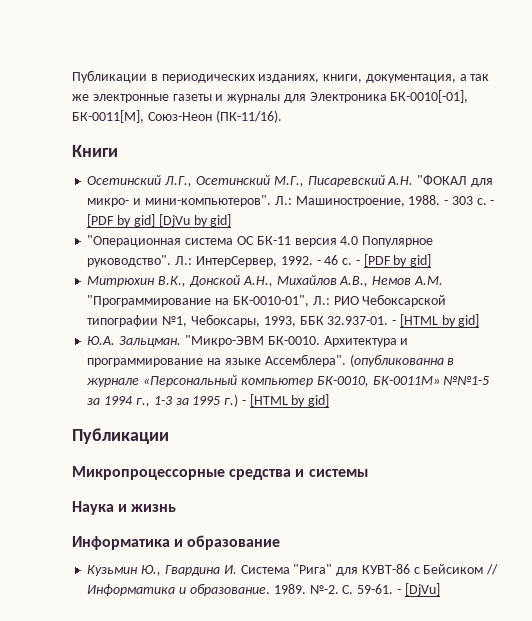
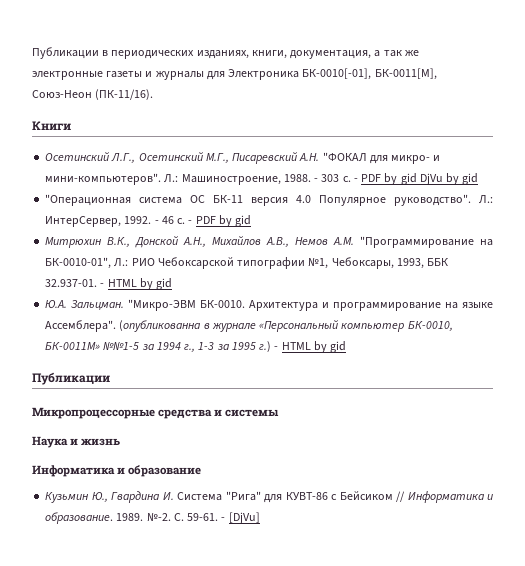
[87,214,232,227] [PDF by gid] [DjVu by gid] -> [361,173,479,185] PDF by gid DjVu by gid
[363,254,432,267] [PDF by gid] -> [195,215,252,227] PDF by gid
[399,314,480,327] [HTML by gid] -> [107,278,173,290] HTML by gid
[249,394,330,407] [HTML by gid] -> [281,341,347,353] HTML by gid

